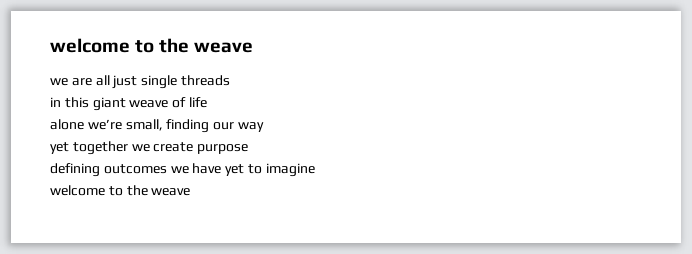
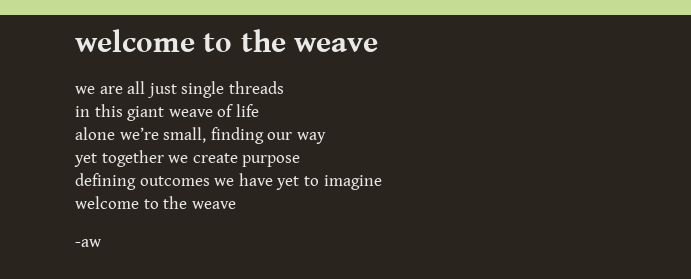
(191, 192) none -> [75,239,101,247] // -aw

